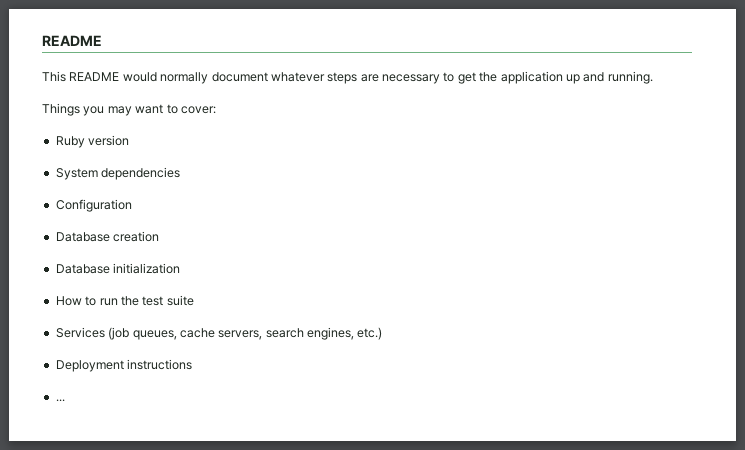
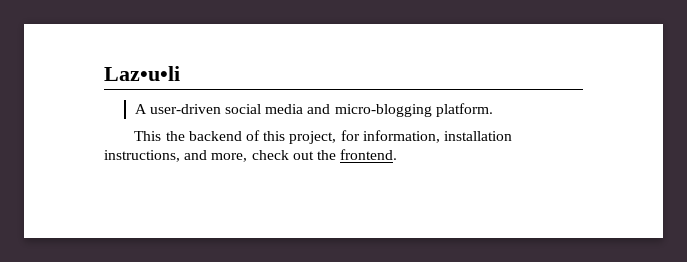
[42,35,102,46] [42,71,653,84] [42,103,216,116] [55,135,130,148] [55,167,181,180] [55,199,132,212] [55,231,160,242] [55,263,181,274] [55,295,194,306] [55,327,383,340] [55,359,193,372] [55,399,65,402] README // This README would normally document whatever steps are necessary to get the application up and running. // Things you may want to cover: // Ruby version // System dependencies // Configuration // Database creation // Database initialization // How to run the test suite // Services (job queues, cache servers, search engines, etc.) // Deployment instructions // ... -> [104,66,180,81] [134,103,493,117] [134,130,512,144] [104,149,398,162] Laz•u•li // A user-driven social media and micro-blogging platform. // This the backend of this project, for information, installation instructions, and more, check out the frontend.

